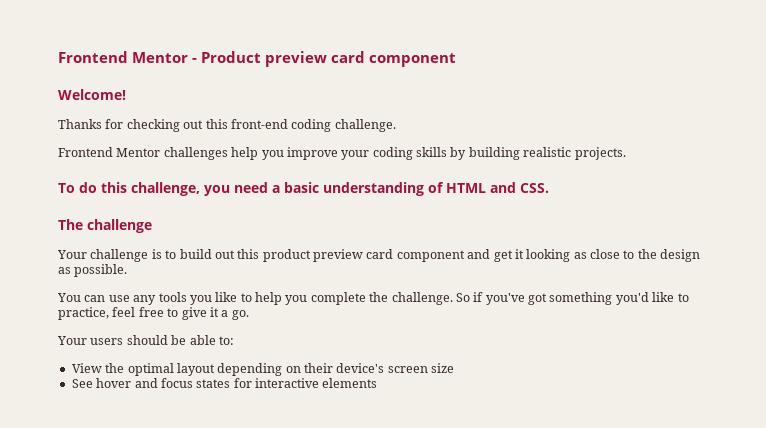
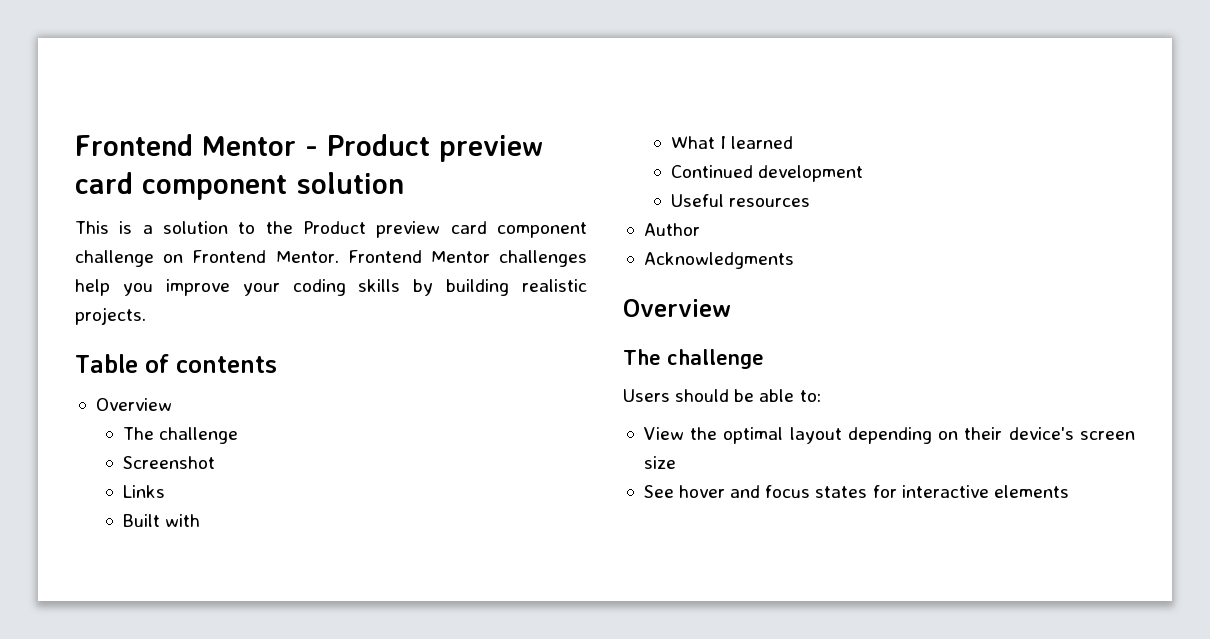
[58,89,126,100] [58,119,396,132] // Welcome! // Thanks for checking out this front-end coding challenge. // -> [296,172,404,194] [75,221,587,238] [75,250,339,267] solution // This is a solution to the Product preview card component challenge on Frontend Mentor.
[58,182,549,196] [58,219,152,233] [57,249,701,262] [58,264,128,277] [57,292,689,305] [58,307,249,320] [57,336,124,345] To do this challenge, you need a basic understanding of HTML and CSS. // The challenge // Your challenge is to build out this product preview card component and get it looking as close to the design as possible. // You can use any tools you like to help you complete the challenge. So if you've got something you'd like to practice, feel free to give it a go. // Your users -> [75,354,277,373] [95,398,172,411] [123,427,239,444] [123,456,216,469] [123,485,166,498] [123,514,201,527] [671,136,794,149] [671,165,864,182] [671,194,811,207] [643,223,700,236] [643,252,794,269] [623,299,731,317] [623,349,764,369] [623,389,670,402] Table of contents // Overview // The challenge // Screenshot // Links // Built with // What I learned // Continued development // Useful resources // Author // Acknowledgments // Overview // The challenge // Users

